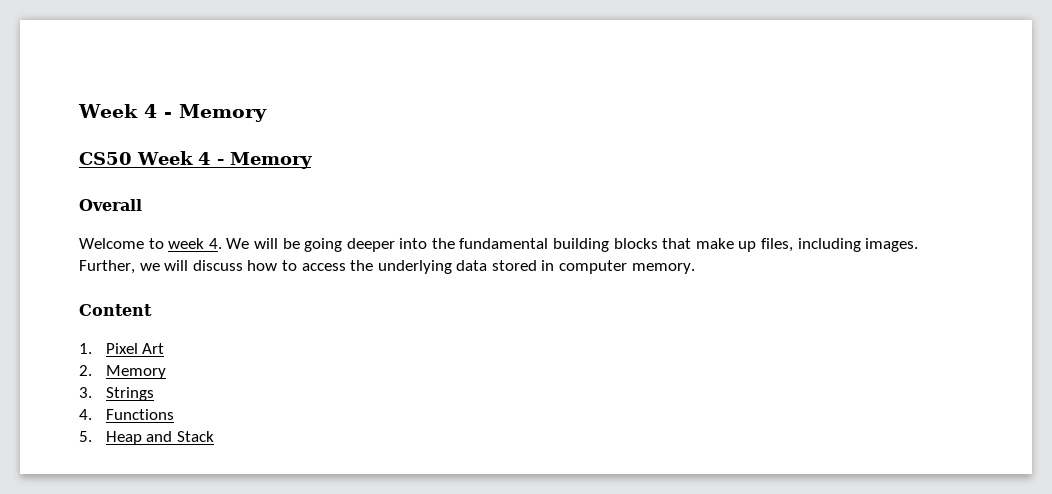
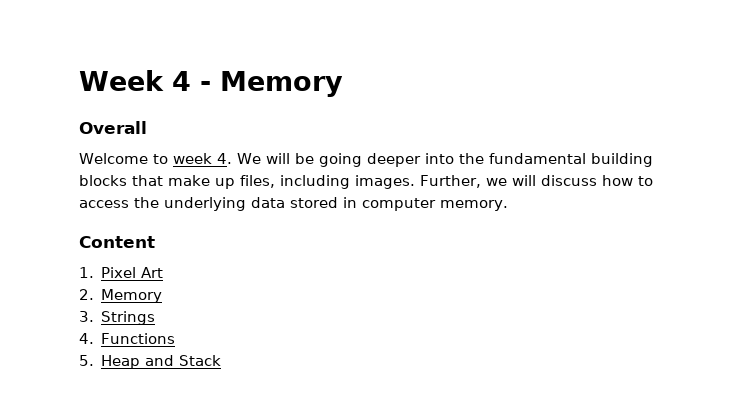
[78,104,267,122] [79,151,312,169] Week 4 - Memory // CS50 Week 4 - Memory -> [79,70,343,97] Week 4 - Memory

